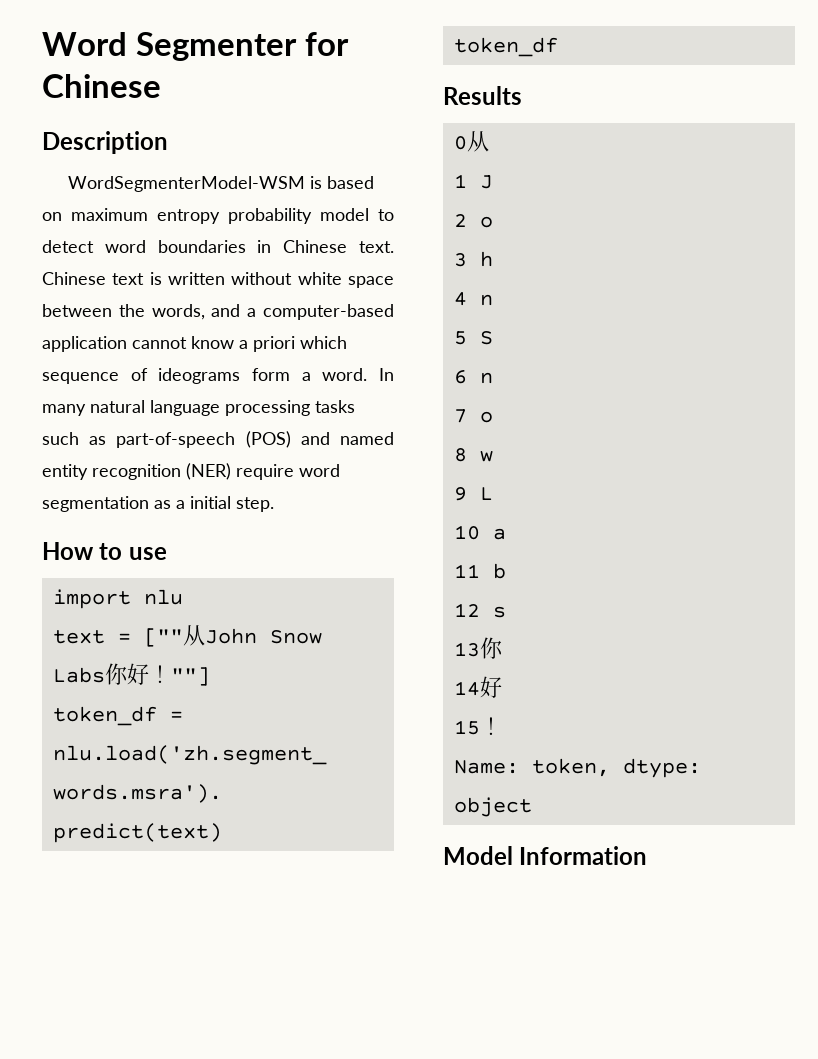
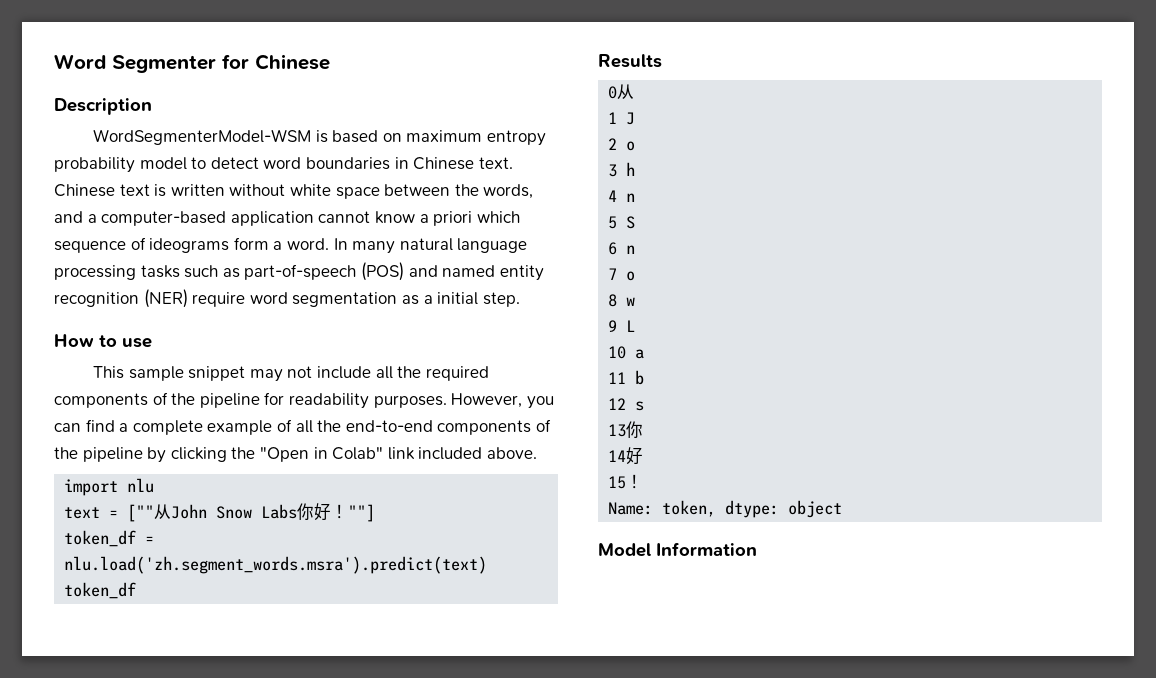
(167, 553) none -> [92,366,489,382] [54,392,554,409] [54,419,551,435] [54,447,537,463] // This sample snippet may not include all the required components of the pipeline for readability purposes. However, you can find a complete example of all the end-to-end components of the pipeline by clicking the "Open in Colab" link included above.

